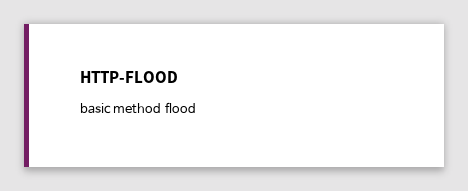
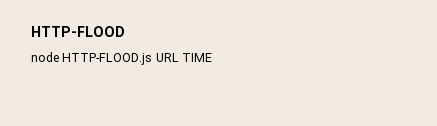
[80,102,196,114] basic method flood -> [31,52,213,65] node HTTP-FLOOD.js URL TIME

